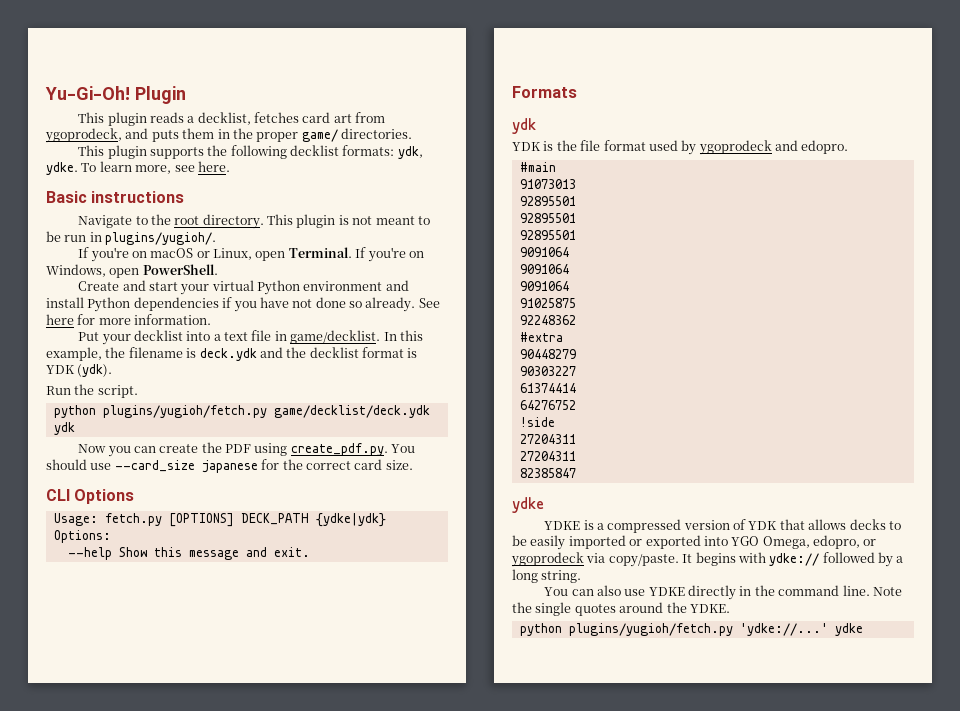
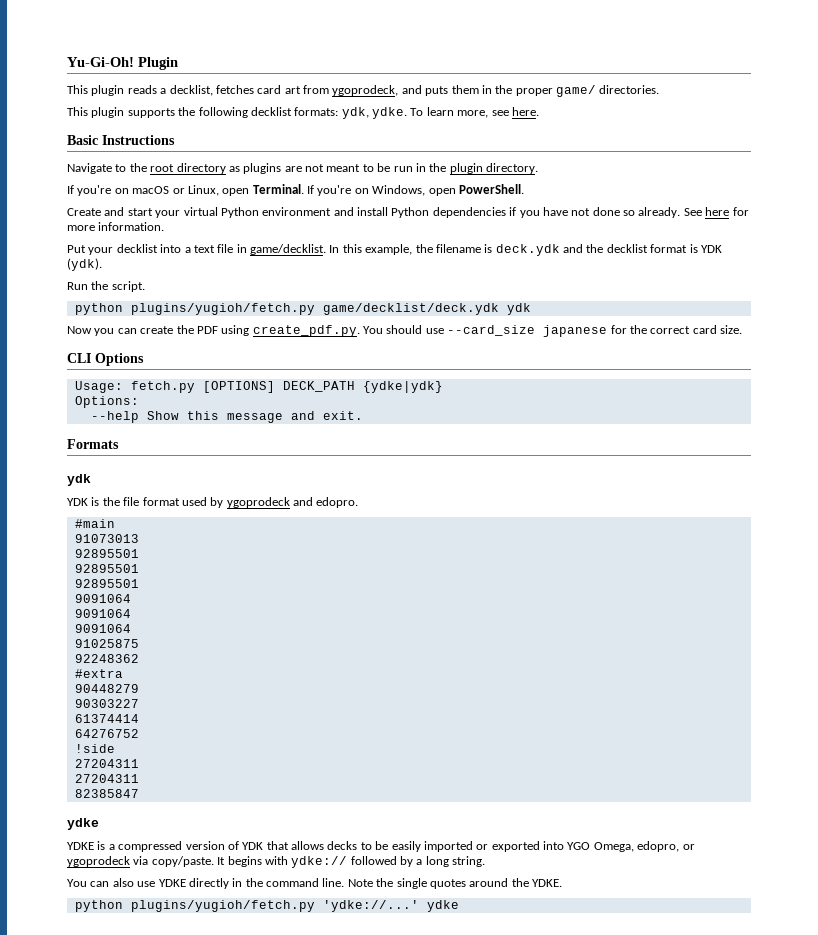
[91,191,185,203] instructions -> [102,135,175,145] Instructions
[202,214,349,229] directory. This plugin is -> [176,163,302,174] directory as plugins are
[105,232,217,245] plugins/yugioh/. -> [429,163,538,174] the plugin directory.

